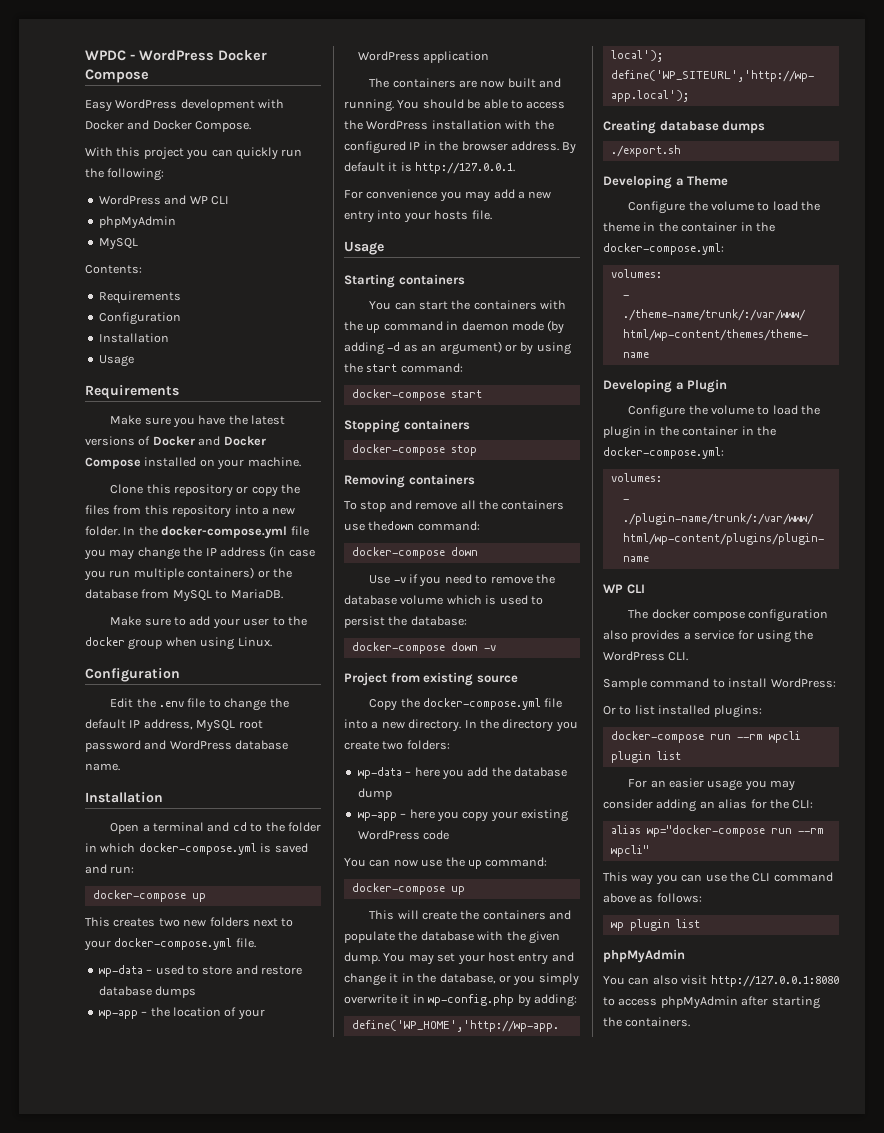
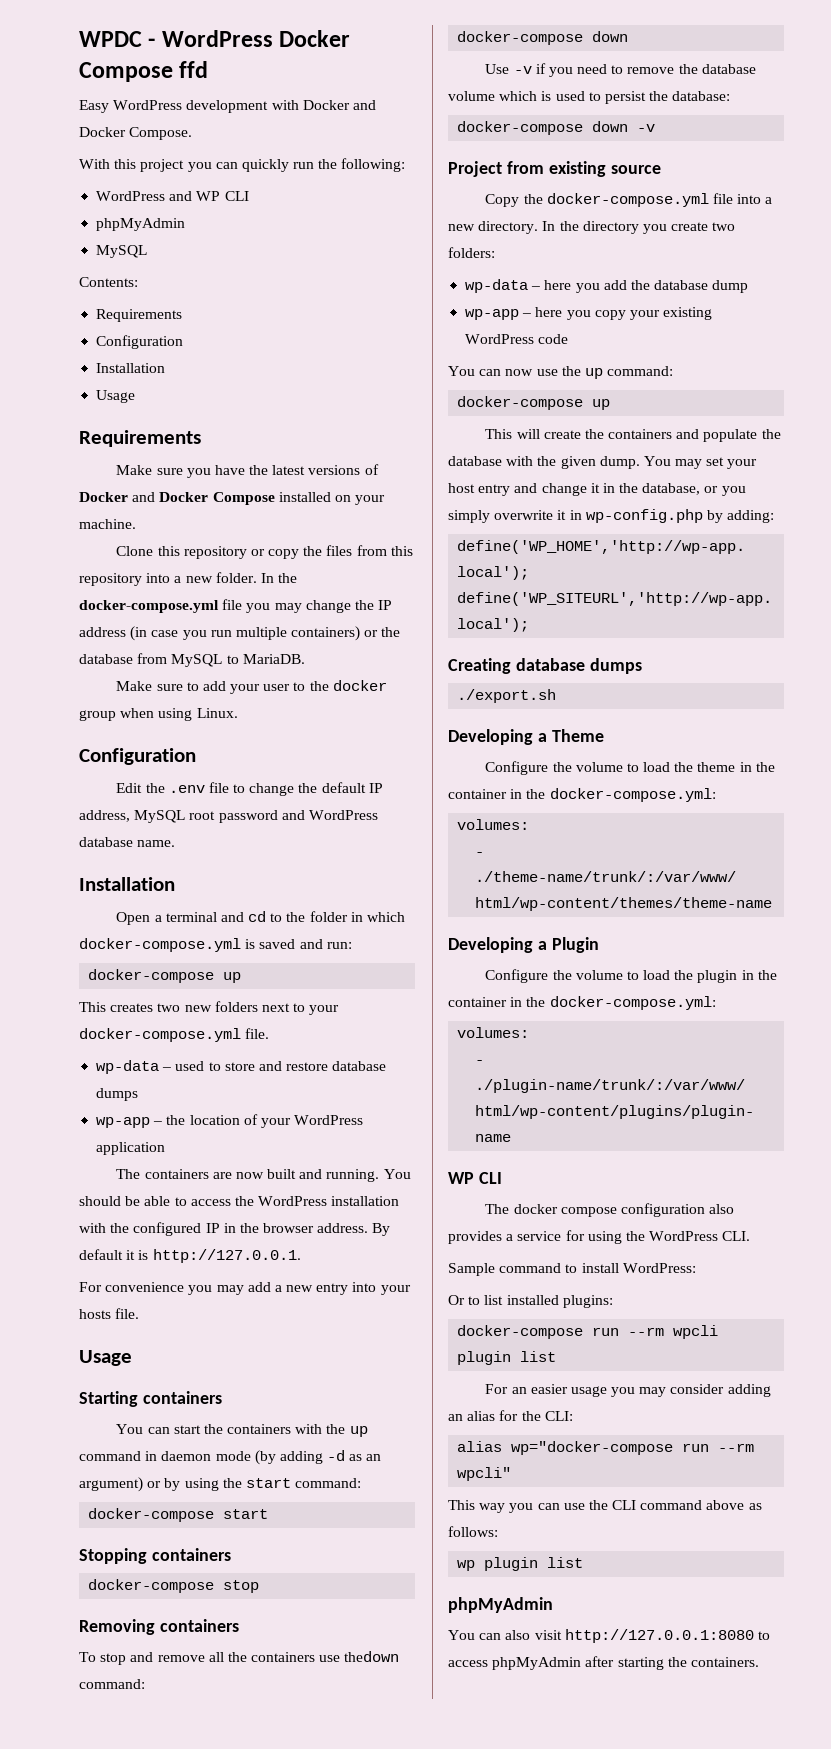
(149, 76) none -> [179,61,209,78] ffd

